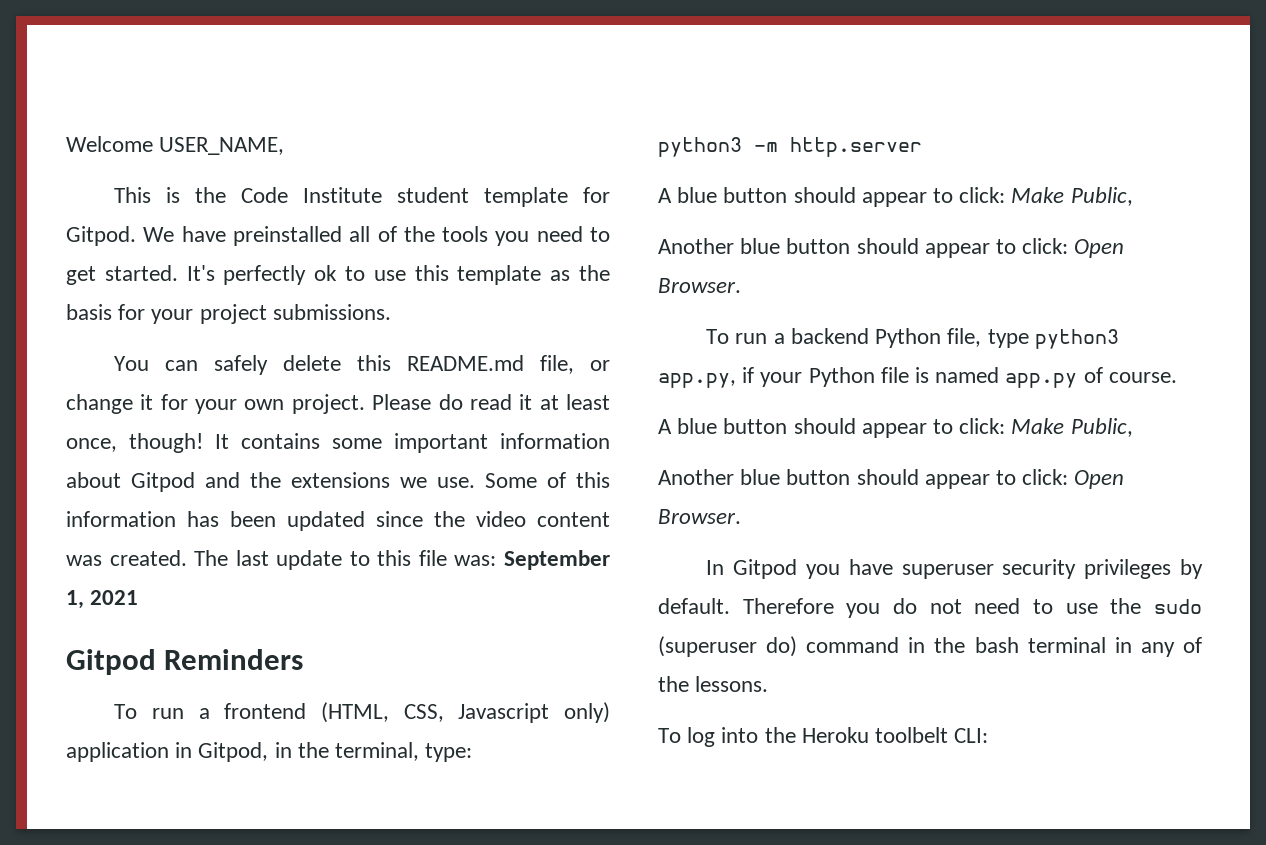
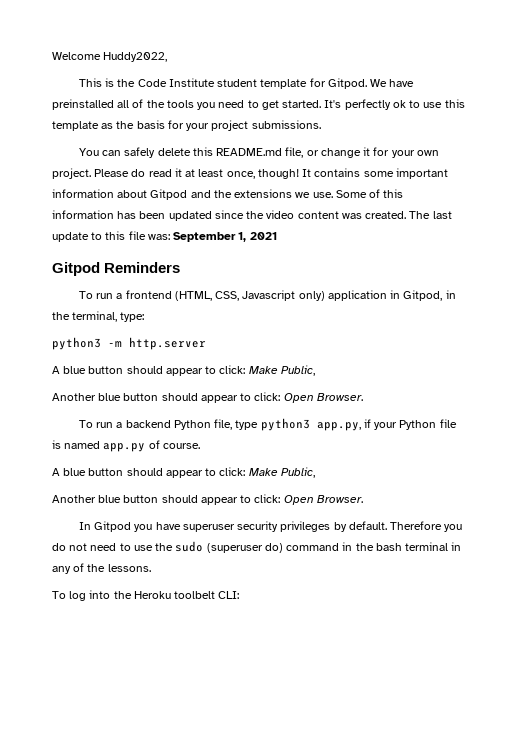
[159,137,285,155] USER_NAME, -> [103,52,168,62] Huddy2022,

